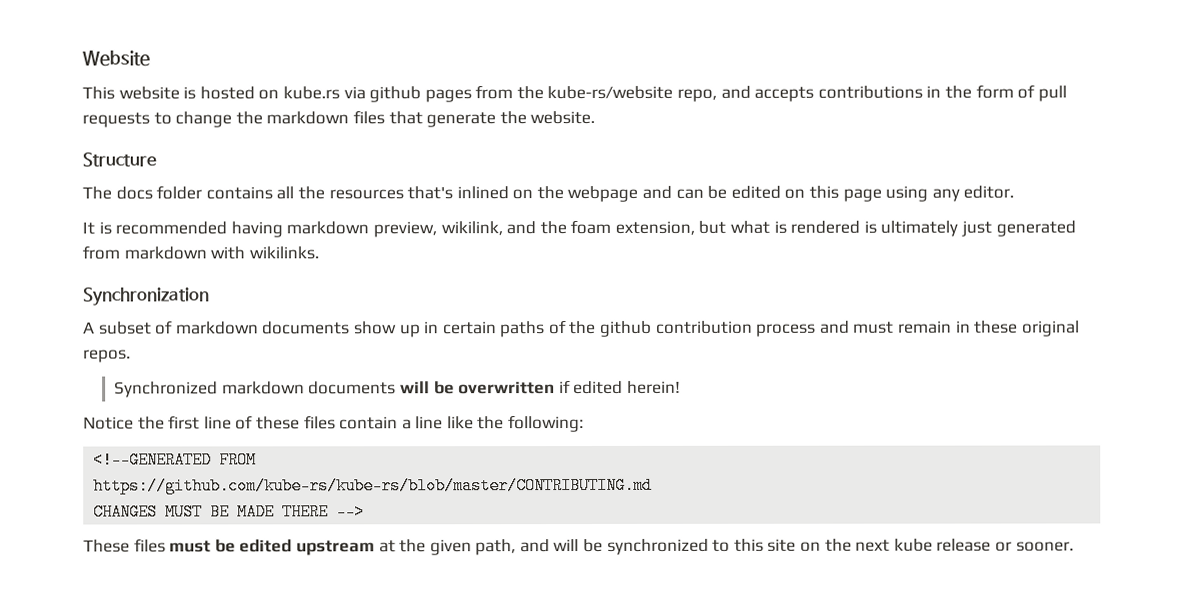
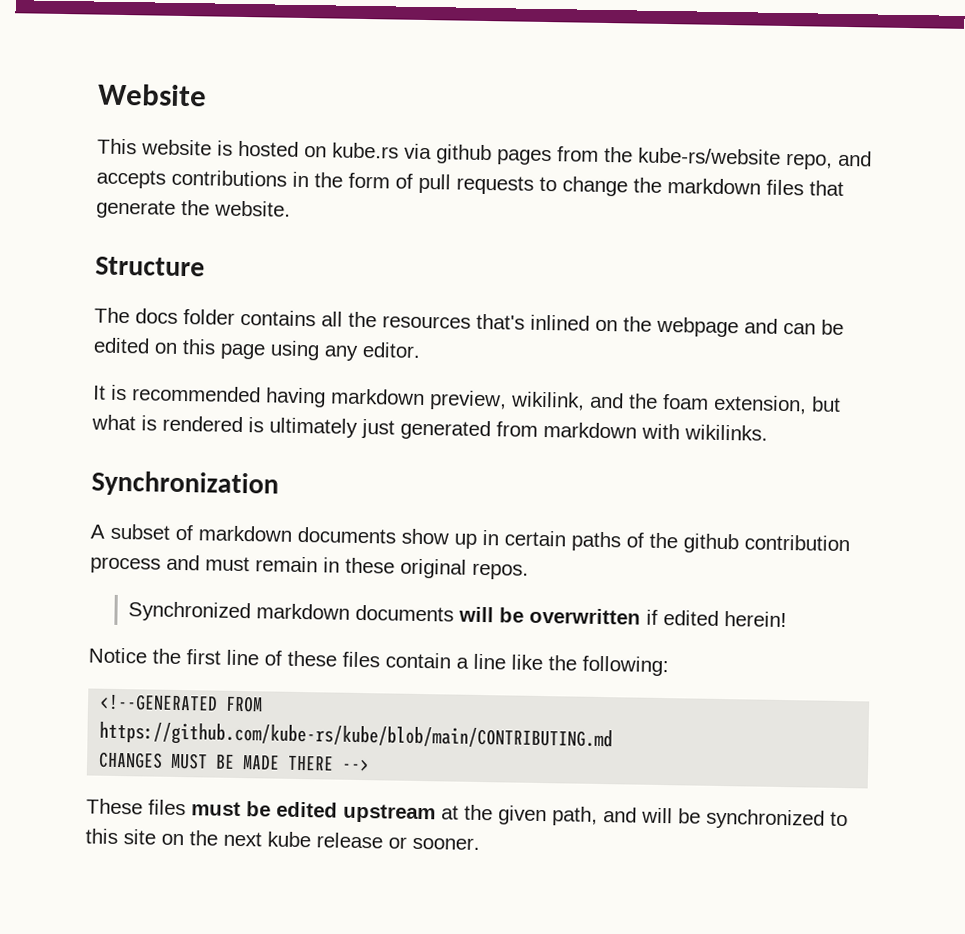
[93,476,654,495] https://github.com/kube-rs/kube-rs/blob/master/CONTRIBUTING.md -> [99,721,614,752] https://github.com/kube-rs/kube/blob/main/CONTRIBUTING.md

